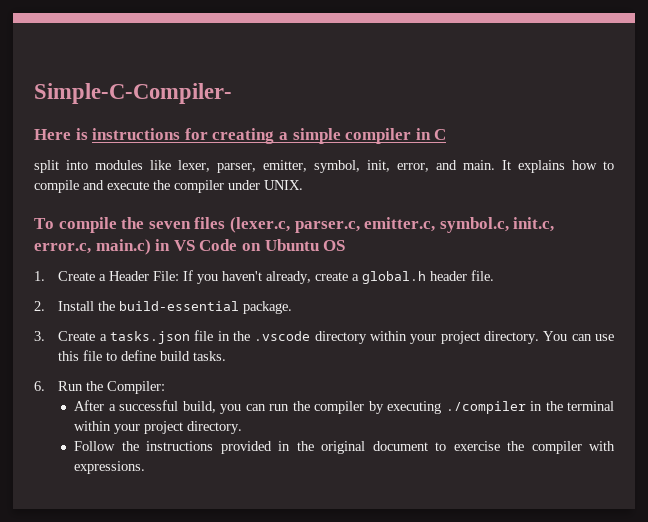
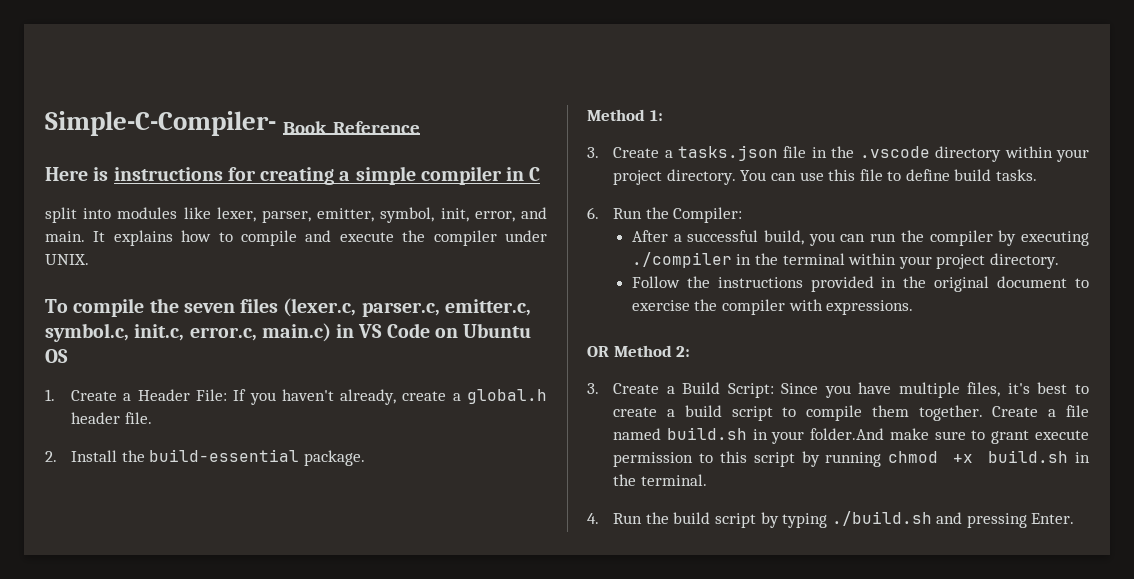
(232, 93) none -> [283,121,421,134] Book Reference
(293, 307) none -> [587,109,663,121] // Method 1:
(146, 467) none -> [587,345,691,357] [587,382,1089,398] [613,405,1089,421] [613,427,1089,444] [613,450,1090,467] [613,474,707,486] [587,511,1075,528] // OR Method 2: // 3. Create a Build Script: Since you have multiple files, it's best to create a build script to compile them together. Create a file named build.sh in your folder.And make sure to grant execute permission to this script by running chmod +x build.sh in the terminal. // 4. Run the build script by typing ./build.sh and pressing Enter.

